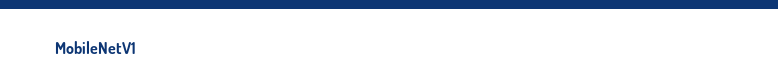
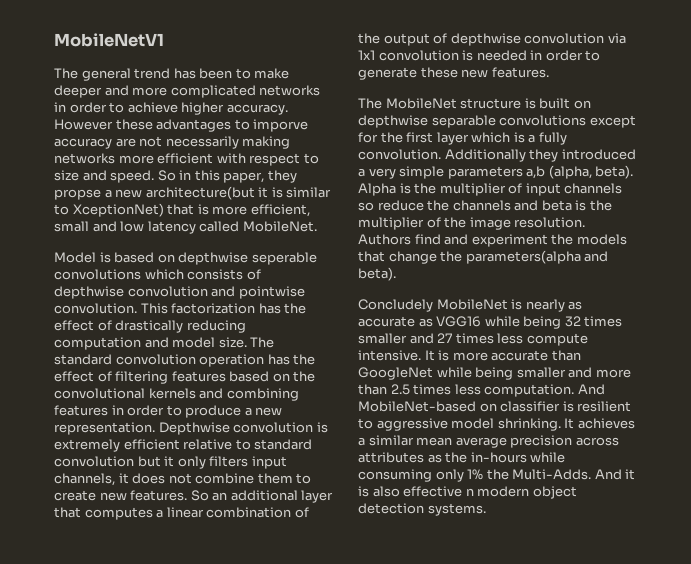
(136, 47) none -> [54,68,290,81] [54,85,321,98] [54,102,288,115] [54,119,309,132] [54,136,291,149] [54,153,319,166] [54,170,297,183] [54,186,332,200] [54,203,310,217] [54,221,317,234] [54,252,317,265] [54,269,261,280] [54,286,305,299] [54,303,307,314] [54,320,246,333] [54,337,275,350] [54,354,316,367] [54,371,316,384] [54,388,299,401] [54,405,283,418] [54,422,328,435] [54,439,313,452] [54,456,287,469] [54,473,312,486] [54,490,334,503] [54,507,309,520] [358,33,626,46] [358,50,601,61] [358,67,549,80] [358,98,591,109] [358,115,636,128] [358,132,567,145] [358,149,636,162] [358,165,634,179] [358,183,623,196] [358,200,612,211] [358,217,586,230] [358,234,627,247] [358,250,609,264] [358,267,396,281] [358,299,583,312] [358,316,623,329] [358,333,588,346] [358,350,581,361] [358,367,631,380] [358,384,605,397] [358,401,632,412] [358,418,635,431] [358,435,619,448] [358,452,566,463] [358,469,636,482] [358,486,577,499] [358,503,486,516] // The general trend has been to make deeper and more complicated networks in order to achieve higher accuracy. However these advantages to imporve accuracy are not necessarily making networks more efficient with respect to size and speed. So in this paper, they propse a new architecture(but it is similar to XceptionNet) that is more efficient, small and low latency called MobileNet. // Model is based on depthwise seperable convolutions which consists of depthwise convolution and pointwise convolution. This factorization has the effect of drastically reducing computation and model size. The standard convolution operation has the effect of filtering features based on the convolutional kernels and combining features in order to produce a new representation. Depthwise convolution is extremely efficient relative to standard convolution but it only filters input channels, it does not combine them to create new features. So an additional layer that computes a linear combination of the output of depthwise convolution via 1x1 convolution is needed in order to generate these new features. // The MobileNet structure is built on depthwise separable convolutions except for the first layer which is a fully convolution. Additionally they introduced a very simple parameters a,b (alpha, beta). Alpha is the multiplier of input channels so reduce the channels and beta is the multiplier of the image resolution. Authors find and experiment the models that change the parameters(alpha and beta). // Concludely MobileNet is nearly as accurate as VGG16 while being 32 times smaller and 27 times less compute intensive. It is more accurate than GoogleNet while being smaller and more than 2.5 times less computation. And MobileNet-based on classifier is resilient to aggressive model shrinking. It achieves a similar mean average precision across attributes as the in-hours while consuming only 1% the Multi-Adds. And it is also effective n modern object detection systems.

